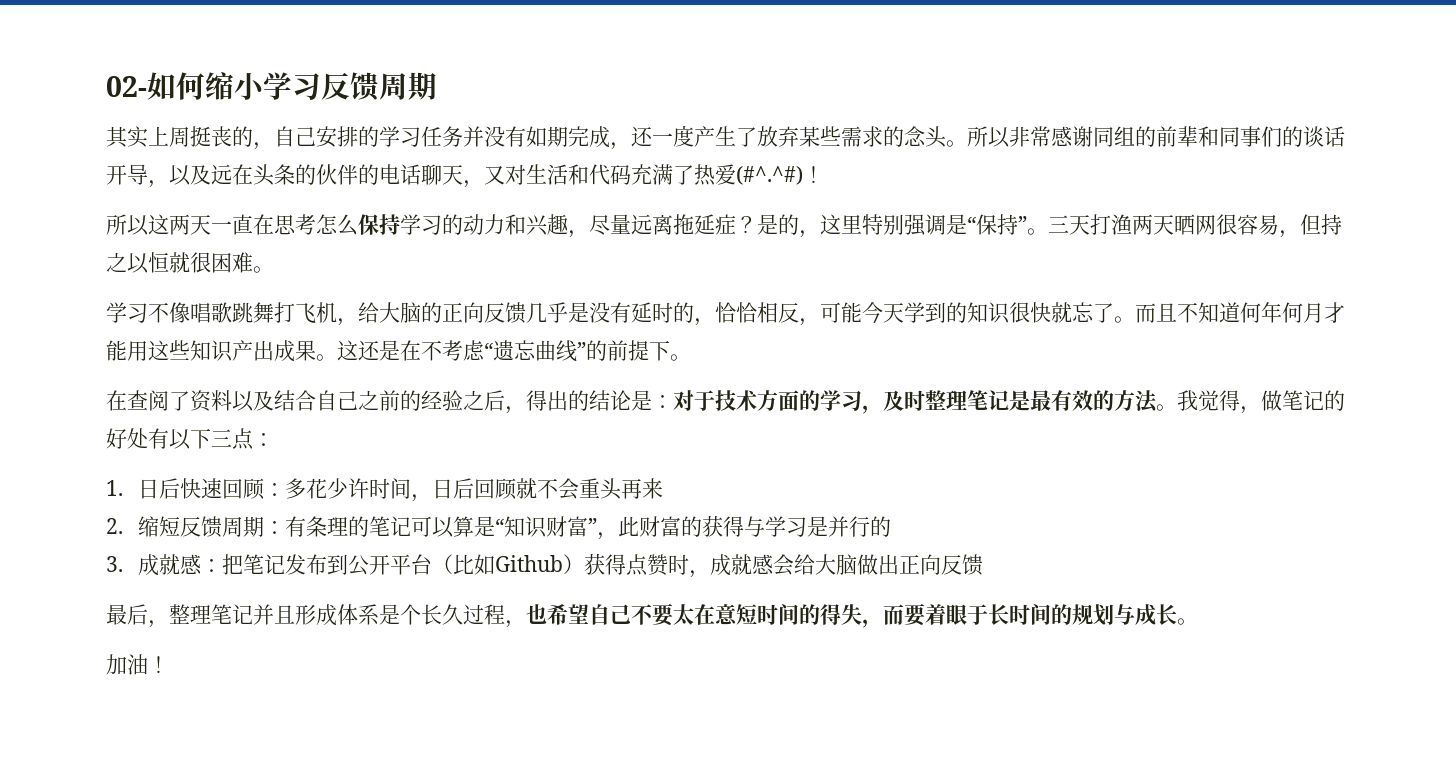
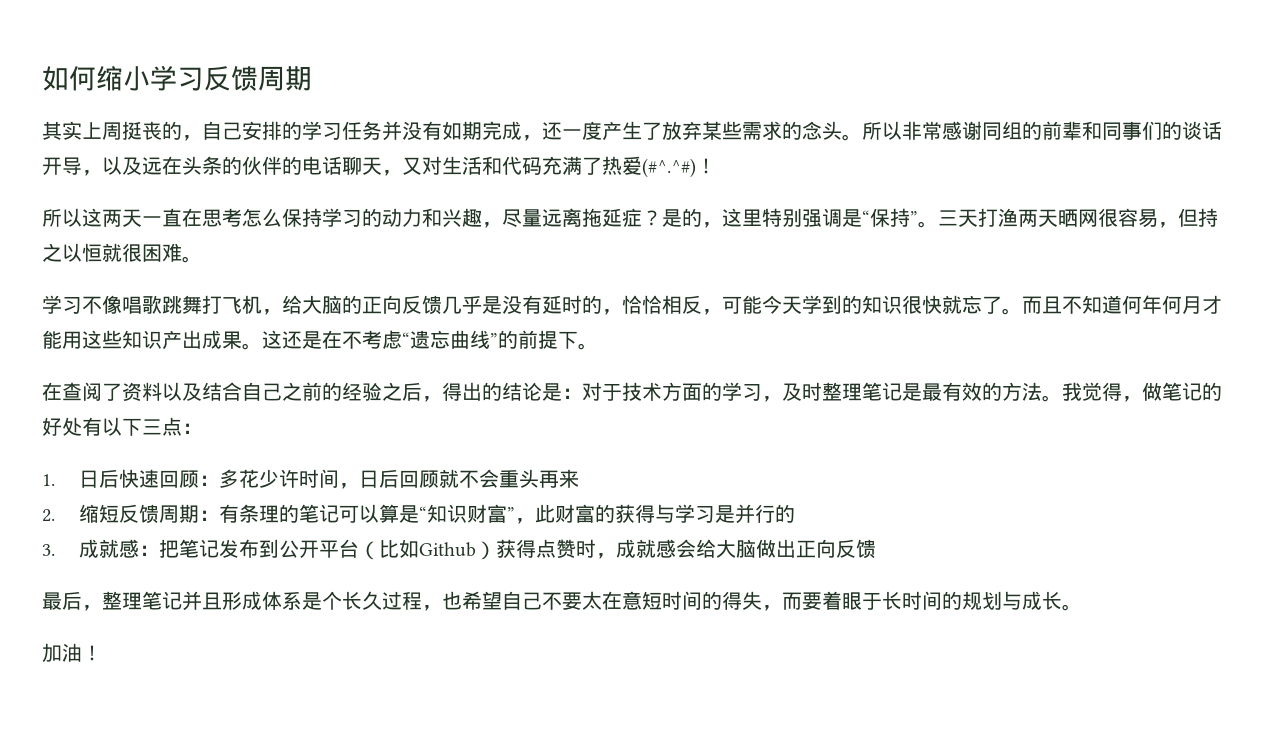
[106,76,147,97] 02- -> (42, 78) none

